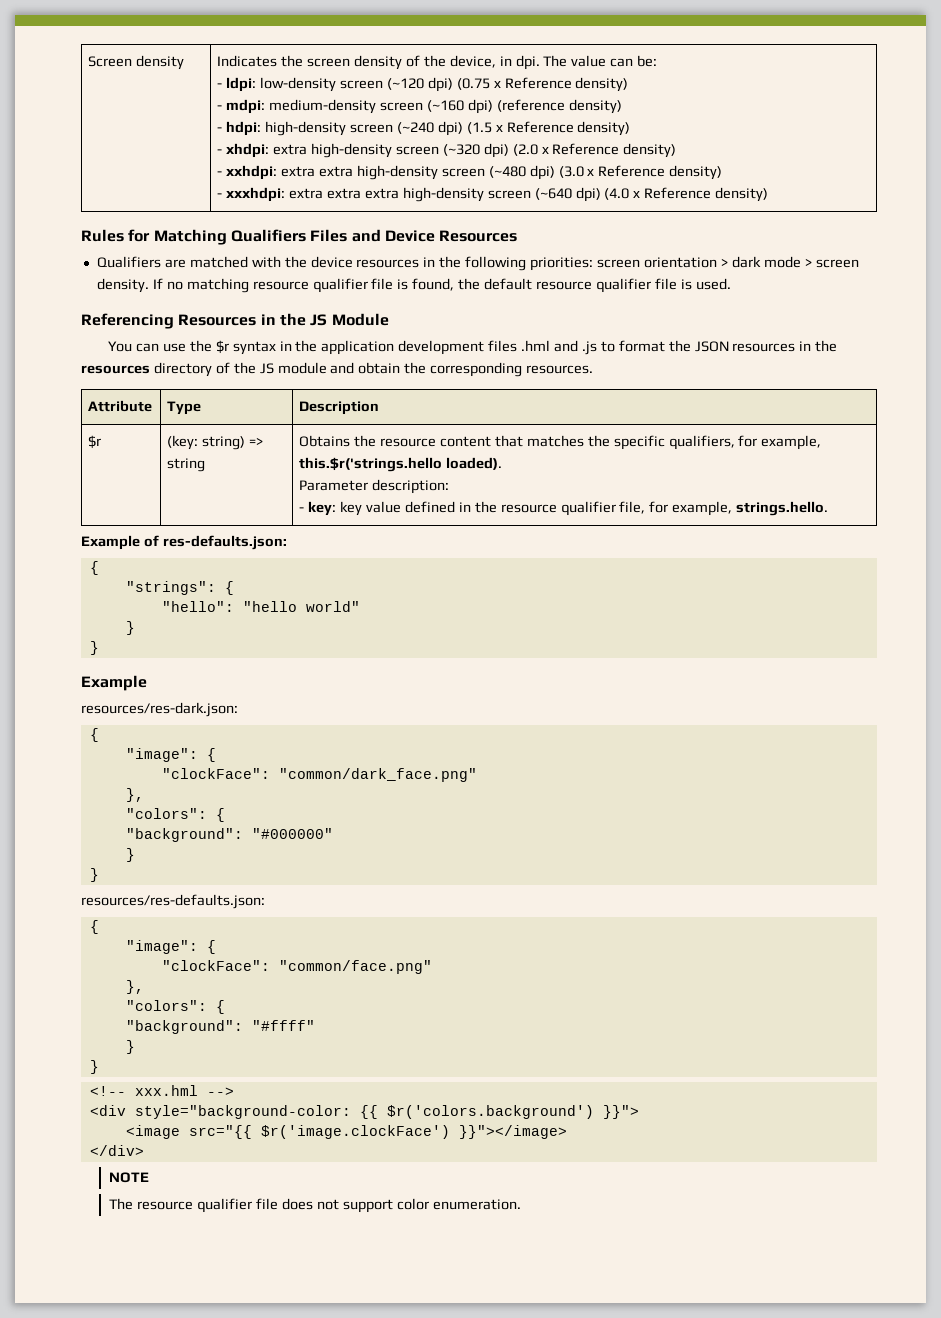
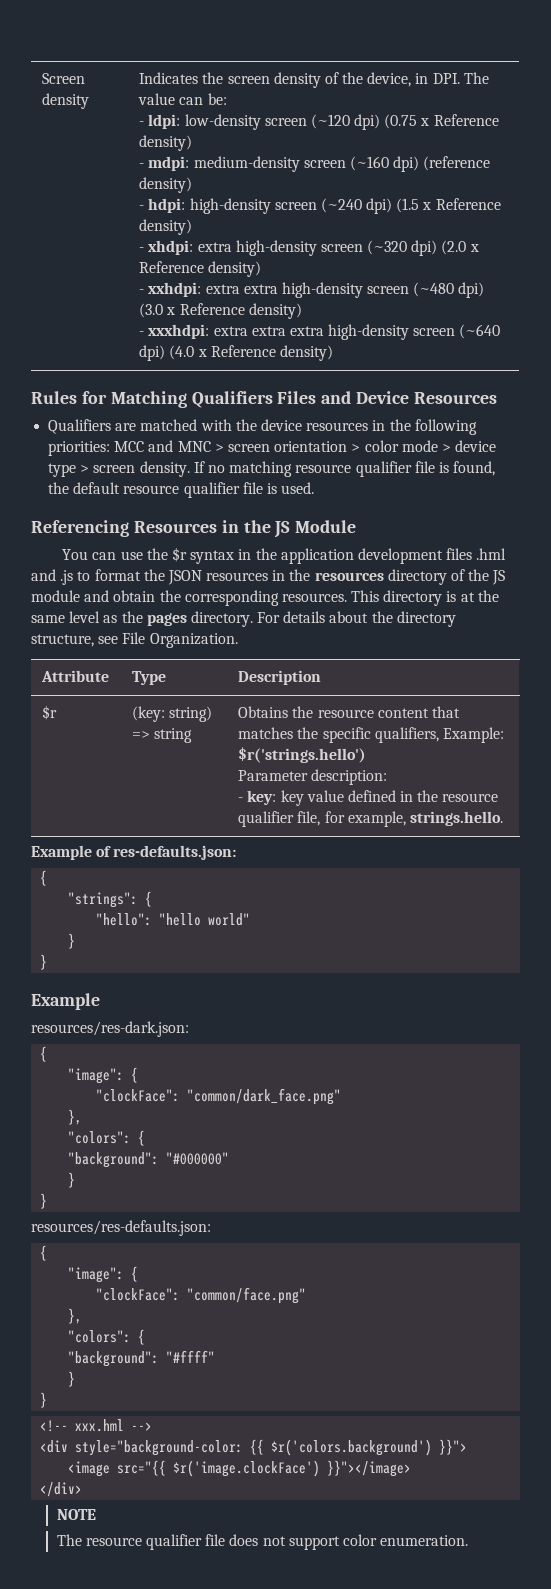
[515,55,540,70] dpi. -> [432,73,460,84] DPI.
(594, 264) none -> [114,440,224,452] MCC and MNC >
[731,256,761,268] dark -> [364,440,399,452] color
(812, 262) none -> [455,440,497,452] [48,463,90,477] device type >
(594, 369) none -> [351,590,499,606] [31,611,456,627] [31,632,238,648] This directory is at the same level as the pages directory. For details about the directory structure, see File Organization.
[738,435,822,450] [299,457,503,472] for example, this.$r('strings.hello loaded). -> [442,727,504,743] [238,747,367,763] Example: $r('strings.hello')

